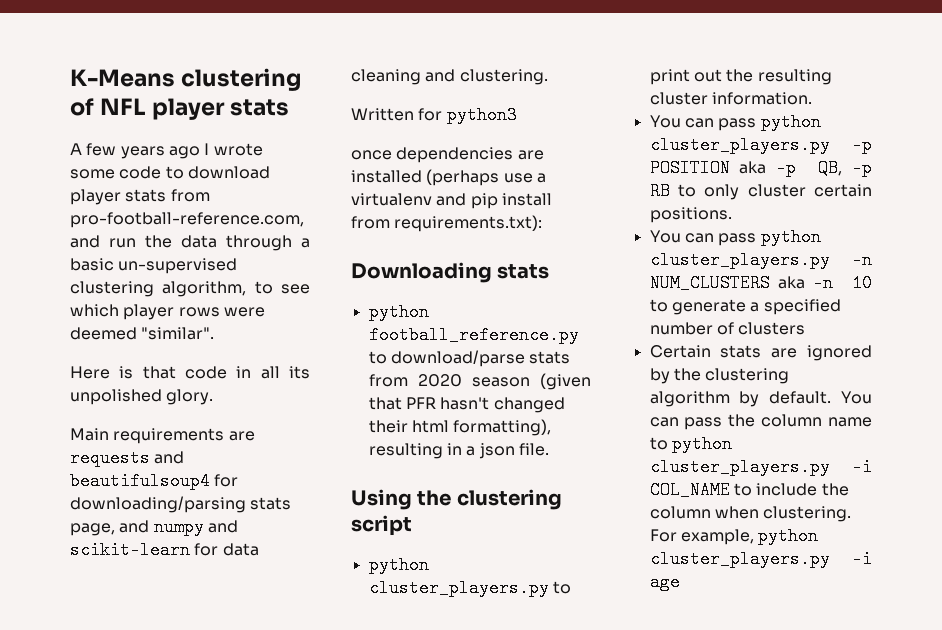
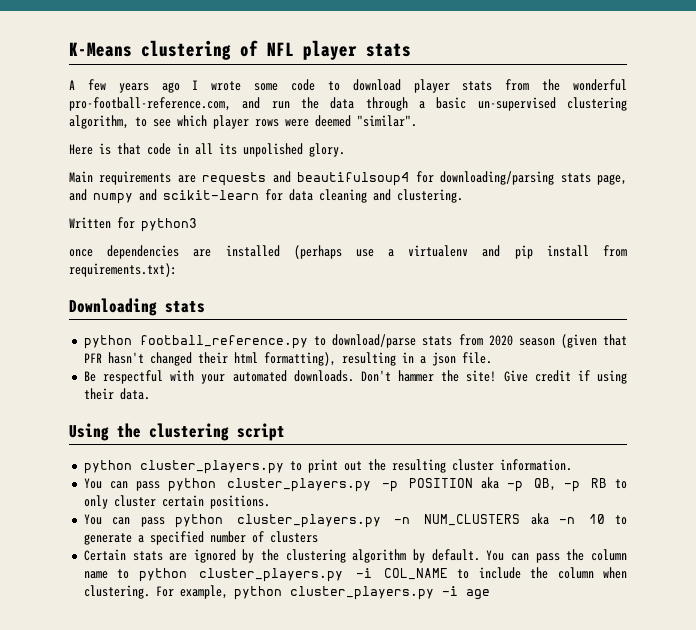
(210, 195) none -> [542,79,627,91] the wonderful
(549, 449) none -> [83,370,627,384] [83,388,150,400] // Be respectful with your automated downloads. Don't hammer the site! Give credit if using their data.

